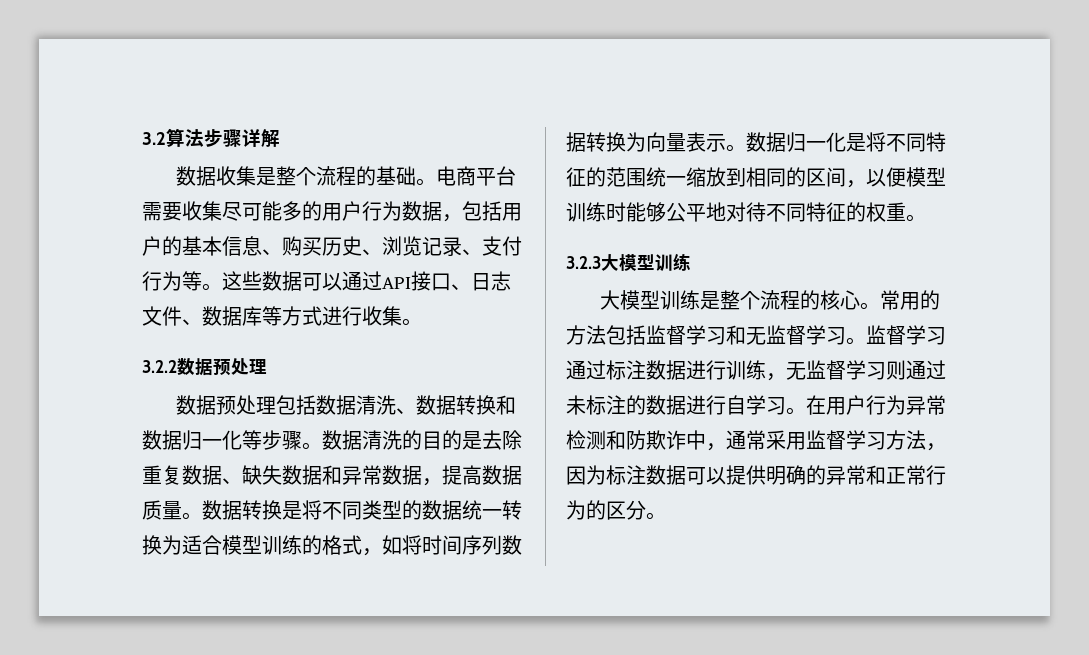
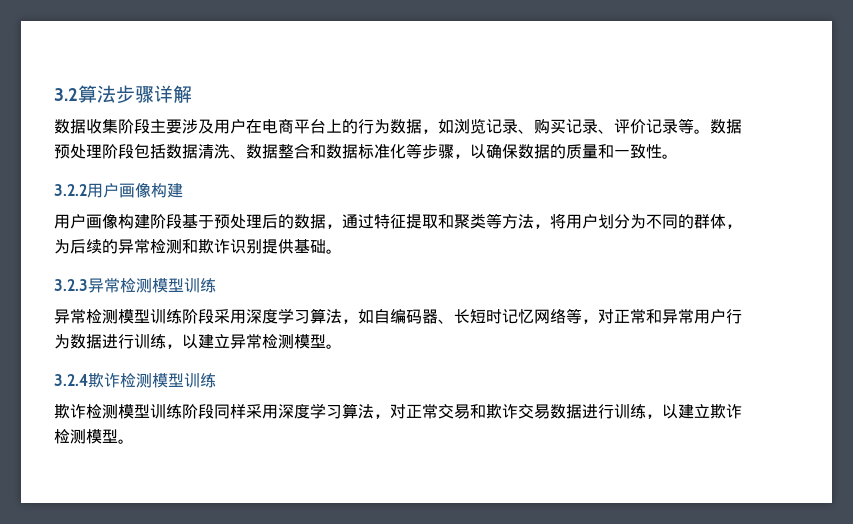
[256,166,517,186] [142,201,522,222] [142,236,522,256] [142,271,511,291] [142,306,422,326] [142,358,267,376] [176,395,277,415] 是整个流程的基础。电商平台需要收集尽可能多的用户行为数据，包括用户的基本信息、购买历史、浏览记录、支付行为等。这些数据可以通过API接口、日志文件、数据库等方式进行收集。 // 3.2.2数据预处理 // 数据预处理 -> [118,118,742,134] [54,144,134,159] 阶段主要涉及用户在电商平台上的行为数据，如浏览记录、购买记录、评价记录等。数据预处理阶段
[456,395,517,415] [142,430,522,450] [142,465,522,486] [142,500,522,520] [142,535,522,556] [566,132,946,152] [566,167,946,188] [566,202,906,222] 转换和数据归一化等步骤。数据清洗的目的是去除重复数据、缺失数据和异常数据，提高数据质量。数据转换是将不同类型的数据统一转换为适合模型训练的格式，如将时间序列数据转换为向量表示。数据归一化是将不同特征的范围统一缩放到相同的区间，以便模型训练时能够公平地对待不同特征的权重 -> [278,143,678,159] [54,183,183,198] [54,213,742,229] [54,239,326,254] 整合和数据标准化等步骤，以确保数据的质量和一致性。 // 3.2.2用户画像构建 // 用户画像构建阶段基于预处理后的数据，通过特征提取和聚类等方法，将用户划分为不同的群体，为后续的异常检测和欺诈识别提供基础
[601,253,691,271] [600,290,941,310] [566,325,946,345] [566,360,946,381] [566,395,946,415] [566,430,946,451] [566,465,946,485] [566,500,646,520] 大模型训练 // 大模型训练是整个流程的核心。常用的方法包括监督学习和无监督学习。监督学习通过标注数据进行训练，无监督学习则通过未标注的数据进行自学习。在用户行为异常检测和防欺诈中，通常采用监督学习方法，因为标注数据可以提供明确的异常和正常行为的区分 -> [88,278,216,293] [54,308,742,324] [54,334,342,349] [54,373,216,388] [54,403,742,419] [54,429,118,444] 异常检测模型训练 // 异常检测模型训练阶段采用深度学习算法，如自编码器、长短时记忆网络等，对正常和异常用户行为数据进行训练，以建立异常检测模型。 // 3.2.4欺诈检测模型训练 // 欺诈检测模型训练阶段同样采用深度学习算法，对正常交易和欺诈交易数据进行训练，以建立欺诈检测模型

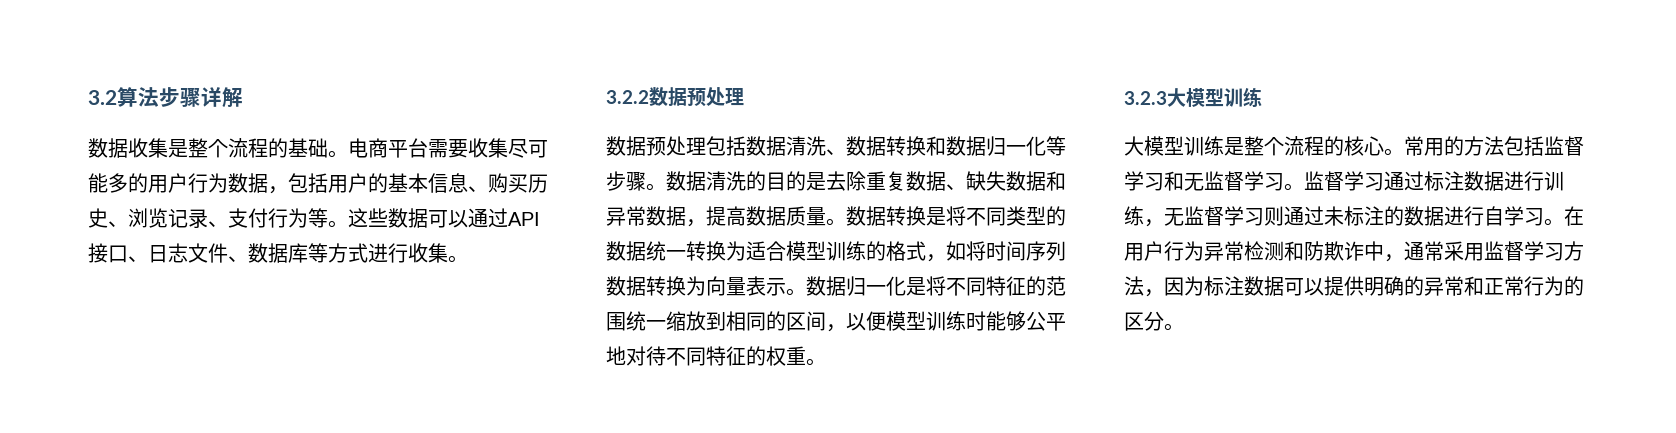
[118,118,742,134] [54,144,134,159] 阶段主要涉及用户在电商平台上的行为数据，如浏览记录、购买记录、评价记录等。数据预处理阶段 -> [168,138,548,158] [88,173,548,194] [88,208,540,228] [88,243,468,263] [606,87,744,107] [606,136,706,156] 是整个流程的基础。电商平台需要收集尽可能多的用户行为数据，包括用户的基本信息、购买历史、浏览记录、支付行为等。这些数据可以通过API接口、日志文件、数据库等方式进行收集。 // 3.2.2数据预处理 // 数据预处理
[278,143,678,159] [54,183,183,198] [54,213,742,229] [54,239,326,254] 整合和数据标准化等步骤，以确保数据的质量和一致性。 // 3.2.2用户画像构建 // 用户画像构建阶段基于预处理后的数据，通过特征提取和聚类等方法，将用户划分为不同的群体，为后续的异常检测和欺诈识别提供基础 -> [886,136,1066,156] [606,171,1066,191] [606,206,1066,227] [606,241,1066,262] [606,276,1066,296] [606,311,1066,332] [606,346,806,366] 转换和数据归一化等步骤。数据清洗的目的是去除重复数据、缺失数据和异常数据，提高数据质量。数据转换是将不同类型的数据统一转换为适合模型训练的格式，如将时间序列数据转换为向量表示。数据归一化是将不同特征的范围统一缩放到相同的区间，以便模型训练时能够公平地对待不同特征的权重
[88,278,216,293] [54,308,742,324] [54,334,342,349] [54,373,216,388] [54,403,742,419] [54,429,118,444] 异常检测模型训练 // 异常检测模型训练阶段采用深度学习算法，如自编码器、长短时记忆网络等，对正常和异常用户行为数据进行训练，以建立异常检测模型。 // 3.2.4欺诈检测模型训练 // 欺诈检测模型训练阶段同样采用深度学习算法，对正常交易和欺诈交易数据进行训练，以建立欺诈检测模型 -> [1167,87,1262,107] [1124,136,1584,156] [1124,171,1564,191] [1124,206,1584,227] [1124,241,1584,262] [1124,276,1584,297] [1124,311,1164,331] 大模型训练 // 大模型训练是整个流程的核心。常用的方法包括监督学习和无监督学习。监督学习通过标注数据进行训练，无监督学习则通过未标注的数据进行自学习。在用户行为异常检测和防欺诈中，通常采用监督学习方法，因为标注数据可以提供明确的异常和正常行为的区分

